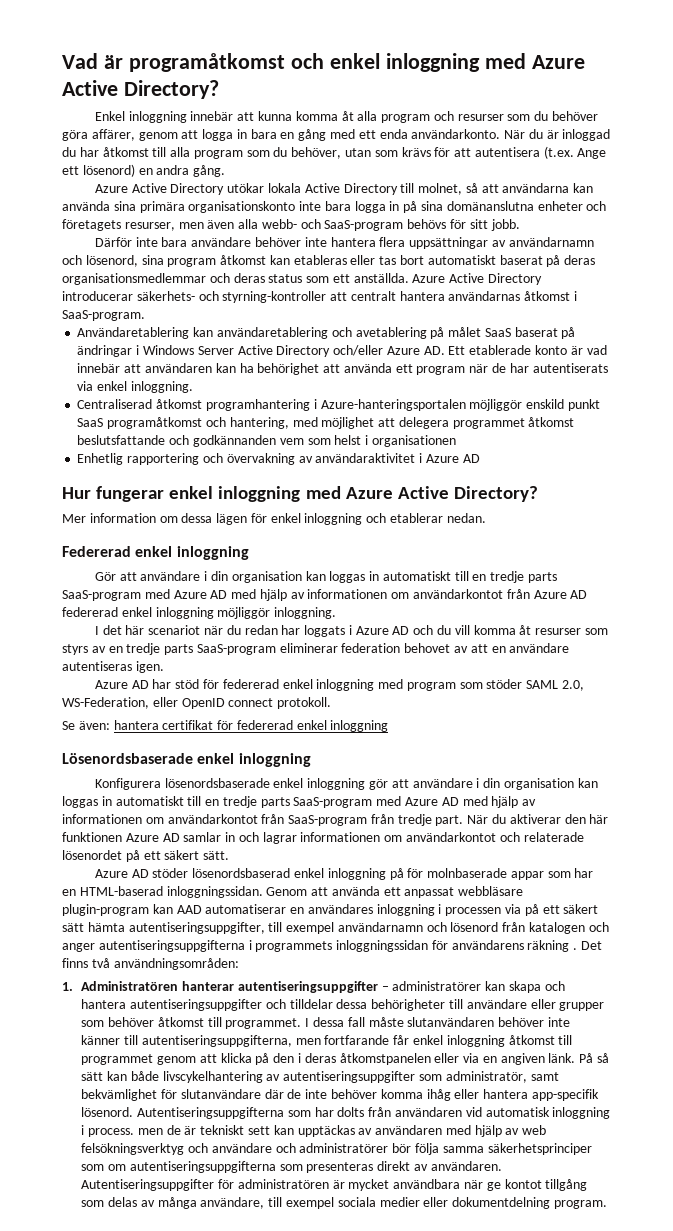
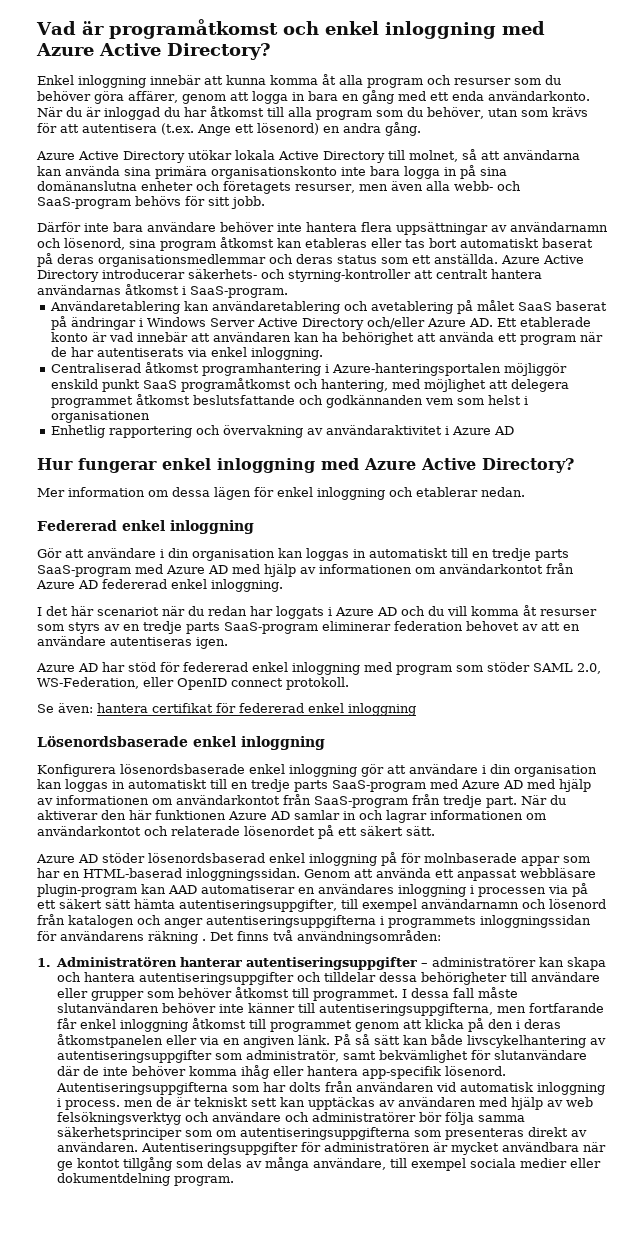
[155,607,271,619] inloggning möjliggör -> (207, 584) none

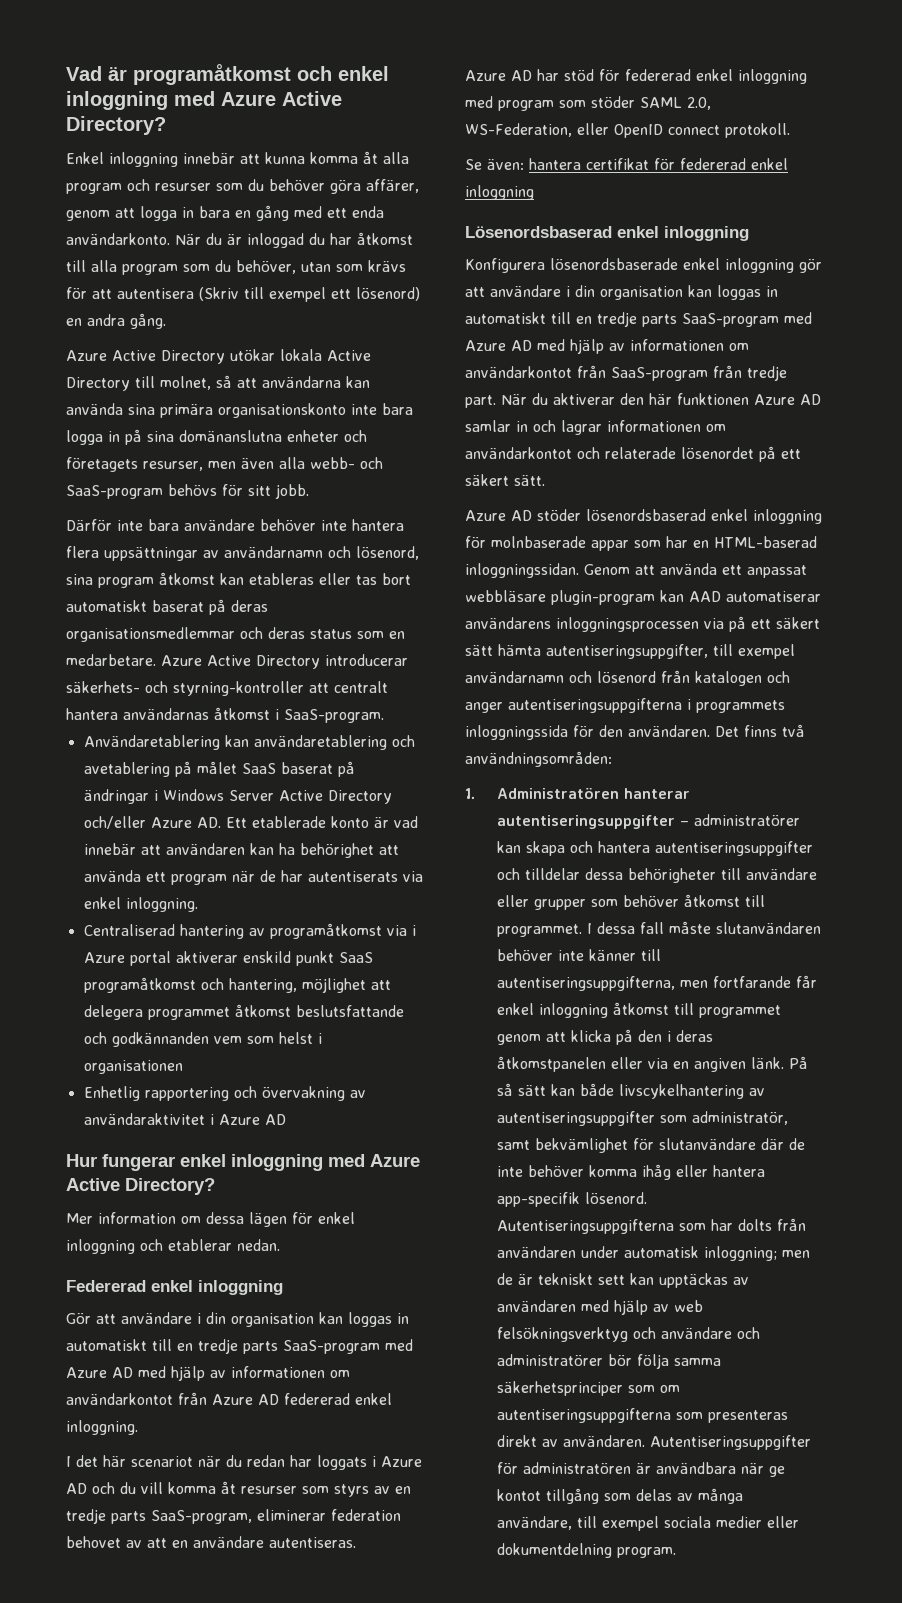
[161,123,231,136] (t.ex. Ange -> [199,287,326,302] (Skriv till exempel
[412,254,498,264] ett anställda. -> [389,631,405,639] [66,654,156,666] en medarbetare.
[144,362,567,376] åtkomst programhantering i Azure-hanteringsportalen möjliggör -> [179,923,416,939] [83,951,238,966] hantering av programåtkomst via i Azure portal aktiverar
[391,379,420,389] med -> (297, 985) none
[224,622,318,634] SaaS-program -> [151,1510,252,1524] SaaS-program,
[110,637,228,649] autentiseras igen. -> [269,1537,356,1548] autentiseras.
[37,736,188,747] Lösenordsbaserade -> [465,226,612,238] Lösenordsbaserad
[381,852,397,866] på -> (822, 516) none
[298,884,546,897] en användares inloggning i processen -> [465,617,699,632] användarens inloggningsprocessen
[480,915,591,928] [37,931,206,944] inloggningssidan för användarens räkning . -> [465,725,710,740] inloggningssida för den användaren.
[436,1082,606,1095] [57,1098,121,1110] vid automatisk inloggning i process. -> [580,1246,777,1261] under automatisk inloggning;
[451,1142,500,1155] mycket -> (651, 1468) none

